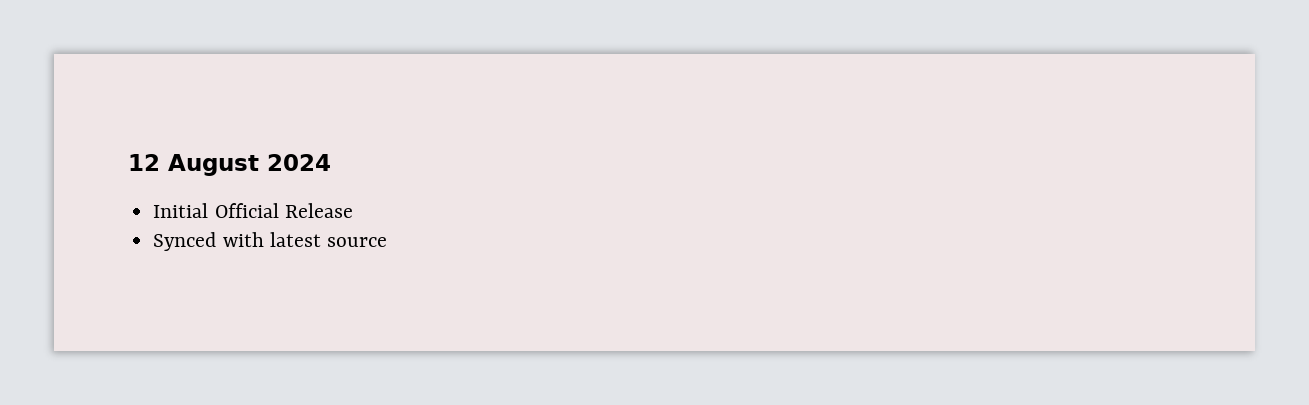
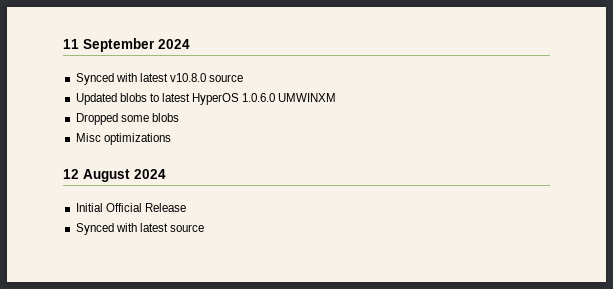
(128, 162) none -> [63,38,190,52] [75,73,244,85] [75,93,337,105] [75,113,179,125] [75,133,171,145] 11 September 2024 // Synced with latest v10.8.0 source // Updated blobs to latest HyperOS 1.0.6.0 UMWINXM // Dropped some blobs // Misc optimizations //

